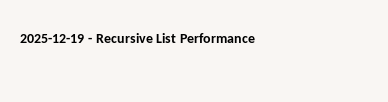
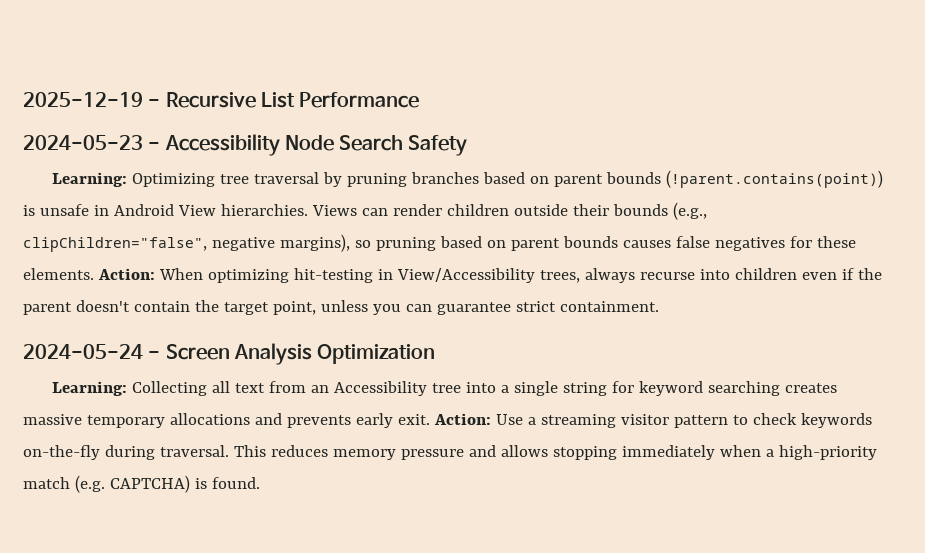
(256, 38) none -> [23,134,468,156] [52,170,884,188] [23,202,707,220] [23,234,856,252] [23,268,882,283] [23,300,659,315] [23,343,436,365] [52,381,838,396] [23,413,872,428] [23,445,877,460] [23,475,260,493] // 2024-05-23 - Accessibility Node Search Safety // Learning: Optimizing tree traversal by pruning branches based on parent bounds (!parent.contains(point)) is unsafe in Android View hierarchies. Views can render children outside their bounds (e.g., clipChildren="false", negative margins), so pruning based on parent bounds causes false negatives for these elements. Action: When optimizing hit-testing in View/Accessibility trees, always recurse into children even if the parent doesn't contain the target point, unless you can guarantee strict containment. // 2024-05-24 - Screen Analysis Optimization // Learning: Collecting all text from an Accessibility tree into a single string for keyword searching creates massive temporary allocations and prevents early exit. Action: Use a streaming visitor pattern to check keywords on-the-fly during traversal. This reduces memory pressure and allows stopping immediately when a high-priority match (e.g. CAPTCHA) is found.

